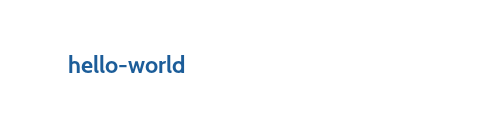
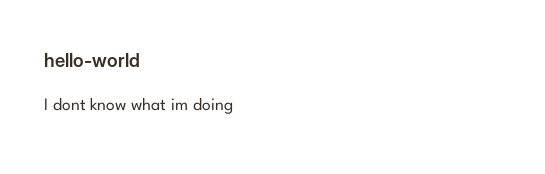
(185, 64) none -> [44,97,233,114] // I dont know what im doing

